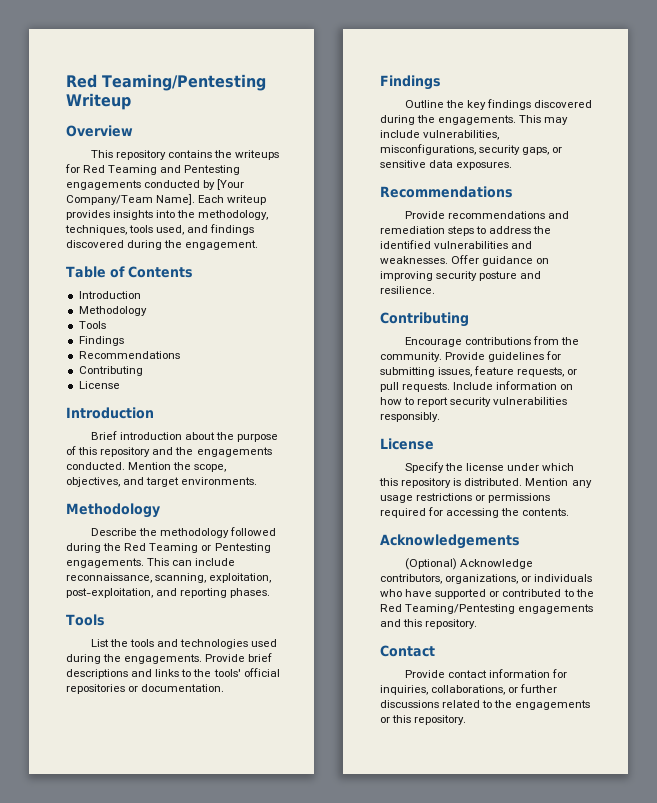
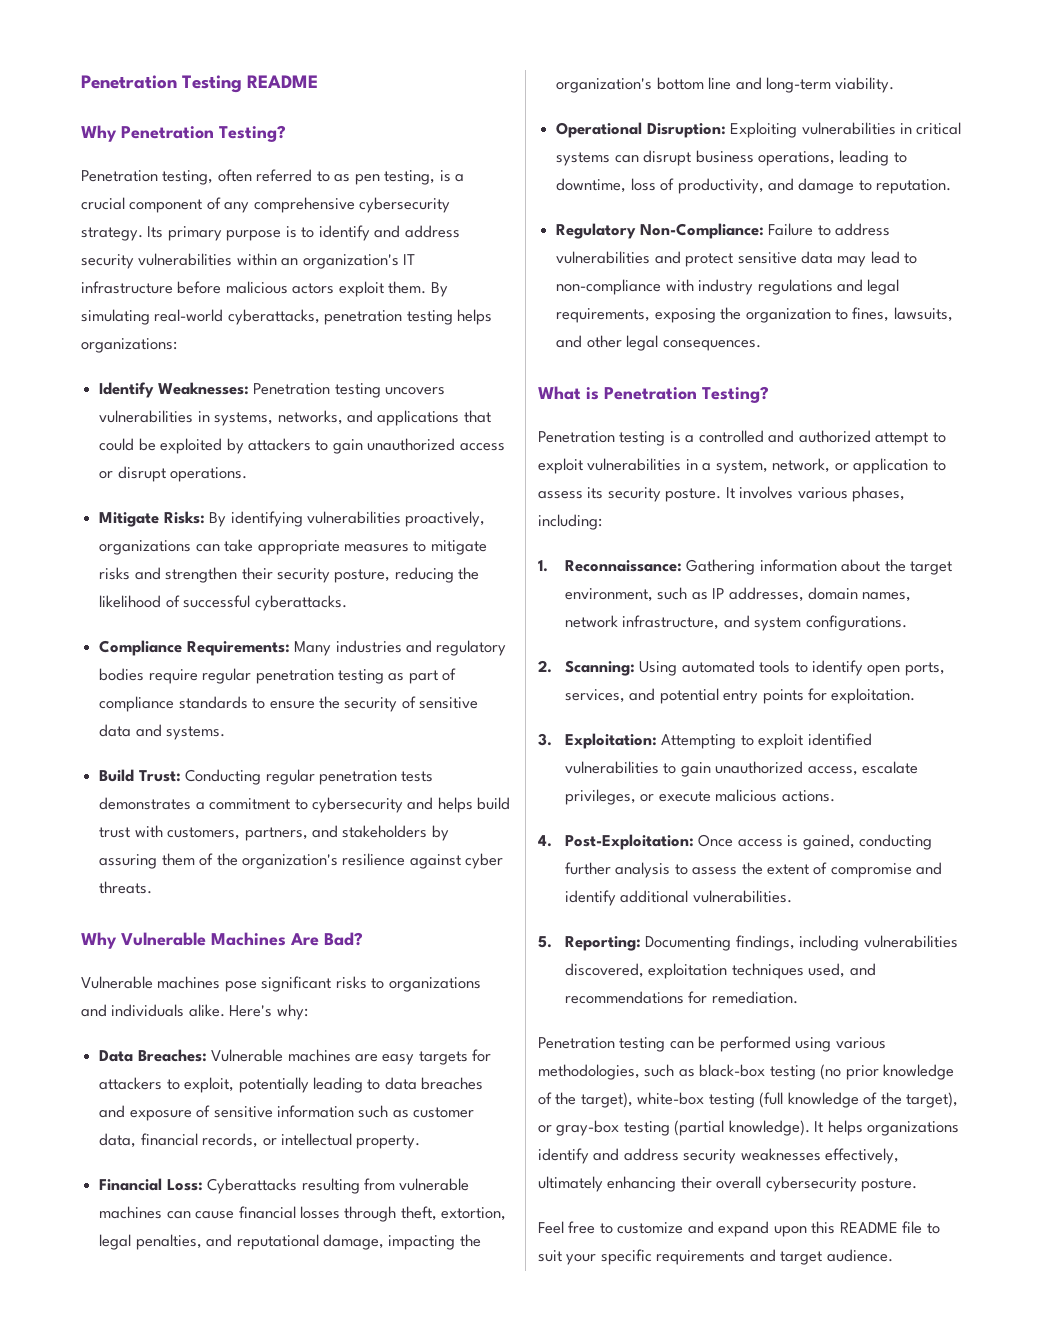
[66,74,266,91] [66,93,131,110] [66,125,133,137] [90,150,280,160] [65,164,241,175] [66,179,245,190] [66,194,267,205] [66,210,269,220] [65,224,255,235] [66,240,259,250] [66,266,193,278] [78,291,141,299] [78,306,147,316] [78,321,106,329] [78,336,124,346] [78,351,180,359] [78,366,143,376] [78,381,120,389] [66,407,154,419] [90,431,279,442] [66,446,272,457] [66,462,227,472] [66,477,258,487] [66,503,160,518] [90,527,277,538] [66,543,271,553] [66,558,236,568] [66,573,272,583] [66,588,271,598] [66,614,105,626] [90,639,278,649] [66,653,273,664] [66,668,280,679] [66,684,225,694] [380,75,441,90] [404,99,593,110] [380,115,569,125] [380,130,500,140] [380,144,563,155] [380,160,513,170] [380,186,513,198] [404,211,570,219] [380,226,552,236] [380,240,533,249] [380,255,550,266] [380,271,542,281] [380,286,435,294] [380,312,469,327] [404,336,580,347] [380,351,562,362] [380,366,578,377] [380,381,574,392] [380,397,568,407] [380,412,440,422] [380,438,434,450] [404,462,575,473] [379,478,592,488] [380,493,551,503] [380,507,570,518] [380,534,520,549] [404,558,533,570] [380,574,593,584] [380,589,594,599] [380,604,594,614] [380,619,478,629] [380,645,435,657] [404,669,568,678] [380,684,558,695] [380,700,591,710] [380,715,467,725] Red Teaming/Pentesting Writeup // Overview // This repository contains the writeups for Red Teaming and Pentesting engagements conducted by [Your Company/Team Name]. Each writeup provides insights into the methodology, techniques, tools used, and findings discovered during the engagement. // Table of Contents // Introduction // Methodology // Tools // Findings // Recommendations // Contributing // License // Introduction // Brief introduction about the purpose of this repository and the engagements conducted. Mention the scope, objectives, and target environments. // Methodology // Describe the methodology followed during the Red Teaming or Pentesting engagements. This can include reconnaissance, scanning, exploitation, post-exploitation, and reporting phases. // Tools // List the tools and technologies used during the engagements. Provide brief descriptions and links to the tools' official repositories or documentation. // Findings // Outline the key findings discovered during the engagements. This may include vulnerabilities, misconfigurations, security gaps, or sensitive data exposures. // Recommendations // Provide recommendations and remediation steps to address the identified vulnerabilities and weaknesses. Offer guidance on improving security posture and resilience. // Contributing // Encourage contributions from the community. Provide guidelines for submitting issues, feature requests, or pull requests. Include information on how to report security vulnerabilities responsibly. // License // Specify the license under which this repository is distributed. Mention any usage restrictions or permissions required for accessing the contents. // Acknowledgements // (Optional) Acknowledge contributors, organizations, or individuals who have supported or contributed to the Red Teaming/Pentesting engagements and this repository. // Contact // Provide contact information for inquiries, collaborations, or further discussions related to the engagements or this repository. -> [81,75,319,93] [81,125,286,142] [81,169,465,185] [81,197,451,213] [81,225,460,241] [81,253,416,269] [81,281,448,297] [81,309,493,325] [81,338,177,353] [99,382,445,398] [99,410,491,426] [99,438,505,454] [99,466,248,482] [99,511,486,527] [99,539,487,555] [99,567,480,583] [99,595,347,611] [99,640,507,656] [99,668,457,684] [99,696,479,712] [99,724,226,740] [99,769,434,785] [99,797,511,813] [99,825,449,841] [99,853,504,869] [99,881,153,894] [81,932,363,949] [81,976,481,992] [81,1004,308,1020] [99,1049,492,1065] [99,1077,484,1093] [99,1105,475,1121] [99,1133,421,1149] [99,1178,470,1194] [99,1206,507,1222] [99,1234,481,1250] [556,77,895,93] [556,122,962,138] [556,150,907,166] [556,178,952,194] [556,223,890,239] [556,251,918,267] [556,279,900,295] [556,307,953,323] [556,335,761,351] [538,386,769,403] [538,430,946,446] [538,458,946,474] [538,486,906,502] [538,514,602,530] [538,559,952,575] [564,587,912,602] [564,615,907,631] [538,660,945,676] [564,688,916,704] [538,733,872,749] [564,761,918,777] [564,789,835,805] [538,834,932,850] [564,862,943,878] [564,890,792,906] [538,935,958,951] [564,963,876,979] [564,991,798,1004] [538,1036,886,1052] [538,1064,955,1080] [538,1092,959,1108] [538,1120,960,1136] [538,1148,900,1164] [538,1176,918,1192] [538,1221,940,1237] [538,1249,893,1265] Penetration Testing README // Why Penetration Testing? // Penetration testing, often referred to as pen testing, is a crucial component of any comprehensive cybersecurity strategy. Its primary purpose is to identify and address security vulnerabilities within an organization's IT infrastructure before malicious actors exploit them. By simulating real-world cyberattacks, penetration testing helps organizations: // Identify Weaknesses: Penetration testing uncovers vulnerabilities in systems, networks, and applications that could be exploited by attackers to gain unauthorized access or disrupt operations. // Mitigate Risks: By identifying vulnerabilities proactively, organizations can take appropriate measures to mitigate risks and strengthen their security posture, reducing the likelihood of successful cyberattacks. // Compliance Requirements: Many industries and regulatory bodies require regular penetration testing as part of compliance standards to ensure the security of sensitive data and systems. // Build Trust: Conducting regular penetration tests demonstrates a commitment to cybersecurity and helps build trust with customers, partners, and stakeholders by assuring them of the organization's resilience against cyber threats. // Why Vulnerable Machines Are Bad? // Vulnerable machines pose significant risks to organizations and individuals alike. Here's why: // Data Breaches: Vulnerable machines are easy targets for attackers to exploit, potentially leading to data breaches and exposure of sensitive information such as customer data, financial records, or intellectual property. // Financial Loss: Cyberattacks resulting from vulnerable machines can cause financial losses through theft, extortion, legal penalties, and reputational damage, impacting the organization's bottom line and long-term viability. // Operational Disruption: Exploiting vulnerabilities in critical systems can disrupt business operations, leading to downtime, loss of productivity, and damage to reputation. // Regulatory Non-Compliance: Failure to address vulnerabilities and protect sensitive data may lead to non-compliance with industry regulations and legal requirements, exposing the organization to fines, lawsuits, and other legal consequences. // What is Penetration Testing? // Penetration testing is a controlled and authorized attempt to exploit vulnerabilities in a system, network, or application to assess its security posture. It involves various phases, including: // 1. Reconnaissance: Gathering information about the target environment, such as IP addresses, domain names, network infrastructure, and system configurations. // 2. Scanning: Using automated tools to identify open ports, services, and potential entry points for exploitation. // 3. Exploitation: Attempting to exploit identified vulnerabilities to gain unauthorized access, escalate privileges, or execute malicious actions. // 4. Post-Exploitation: Once access is gained, conducting further analysis to assess the extent of compromise and identify additional vulnerabilities. // 5. Reporting: Documenting findings, including vulnerabilities discovered, exploitation techniques used, and recommendations for remediation. // Penetration testing can be performed using various methodologies, such as black-box testing (no prior knowledge of the target), white-box testing (full knowledge of the target), or gray-box testing (partial knowledge). It helps organizations identify and address security weaknesses effectively, ultimately enhancing their overall cybersecurity posture. // Feel free to customize and expand upon this README file to suit your specific requirements and target audience.

